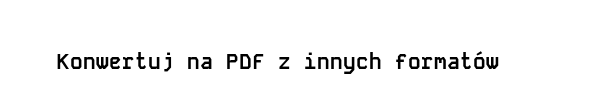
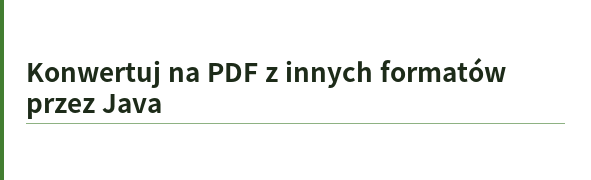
(499, 60) none -> [26,94,163,119] przez Java

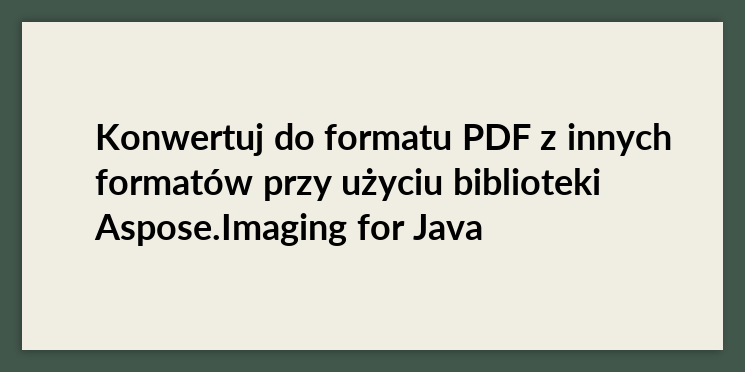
[168,67,201,82] na -> [273,123,453,150] do formatu
[26,98,95,119] przez -> [262,168,601,201] [94,213,405,246] przy użyciu biblioteki Aspose.Imaging for

